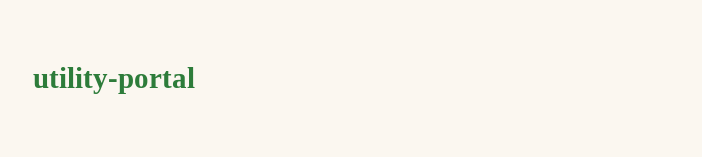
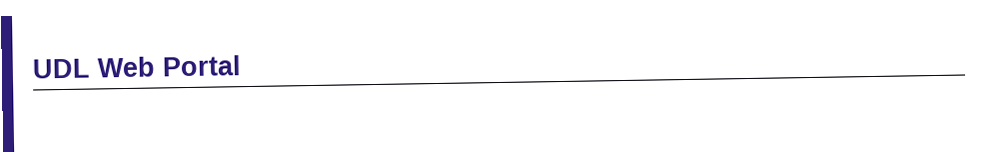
[33,67,195,94] utility-portal -> [32,55,241,79] UDL Web Portal

